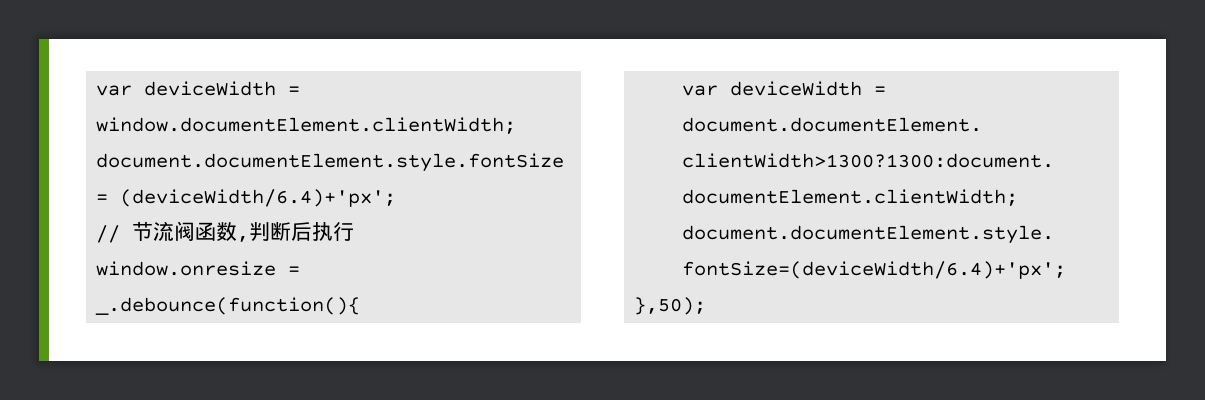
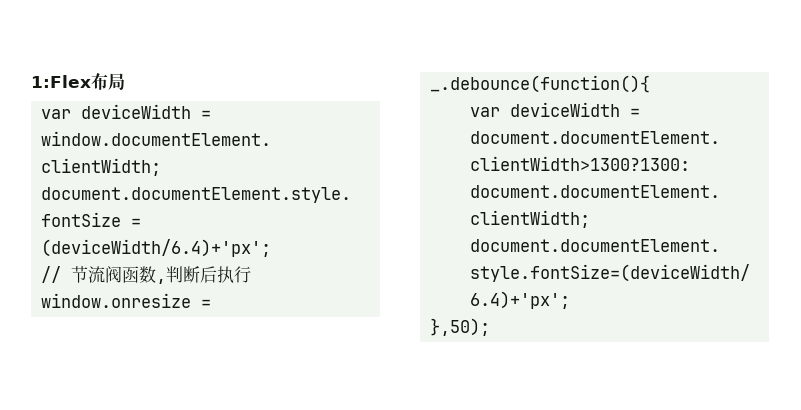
(96, 90) none -> [31,73,125,90] 1:Flex布局 //

